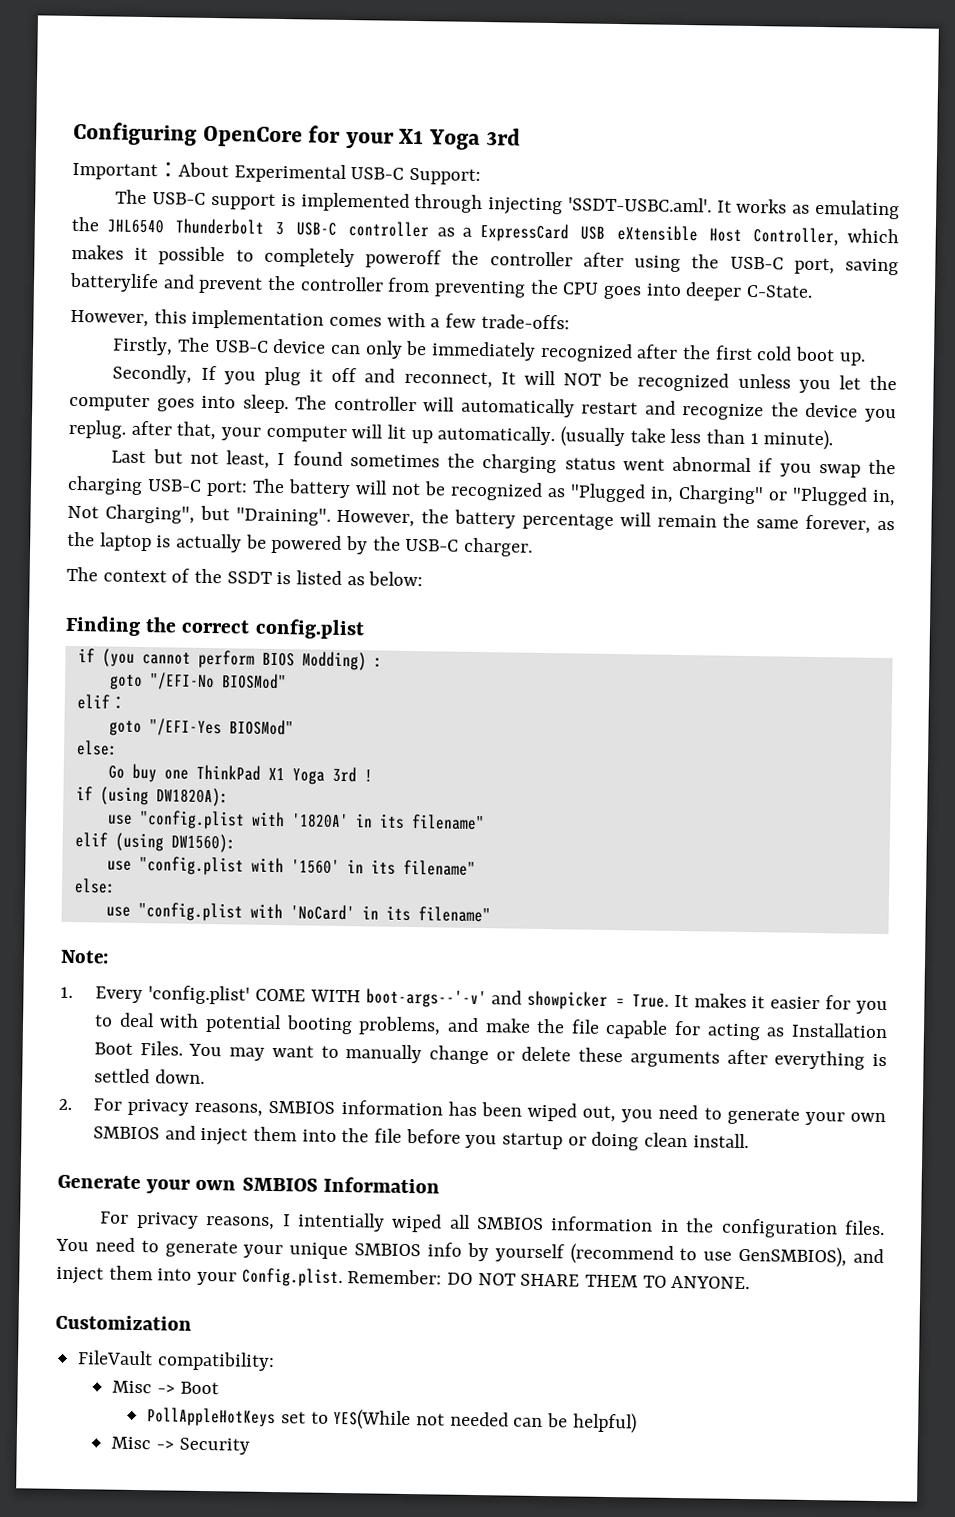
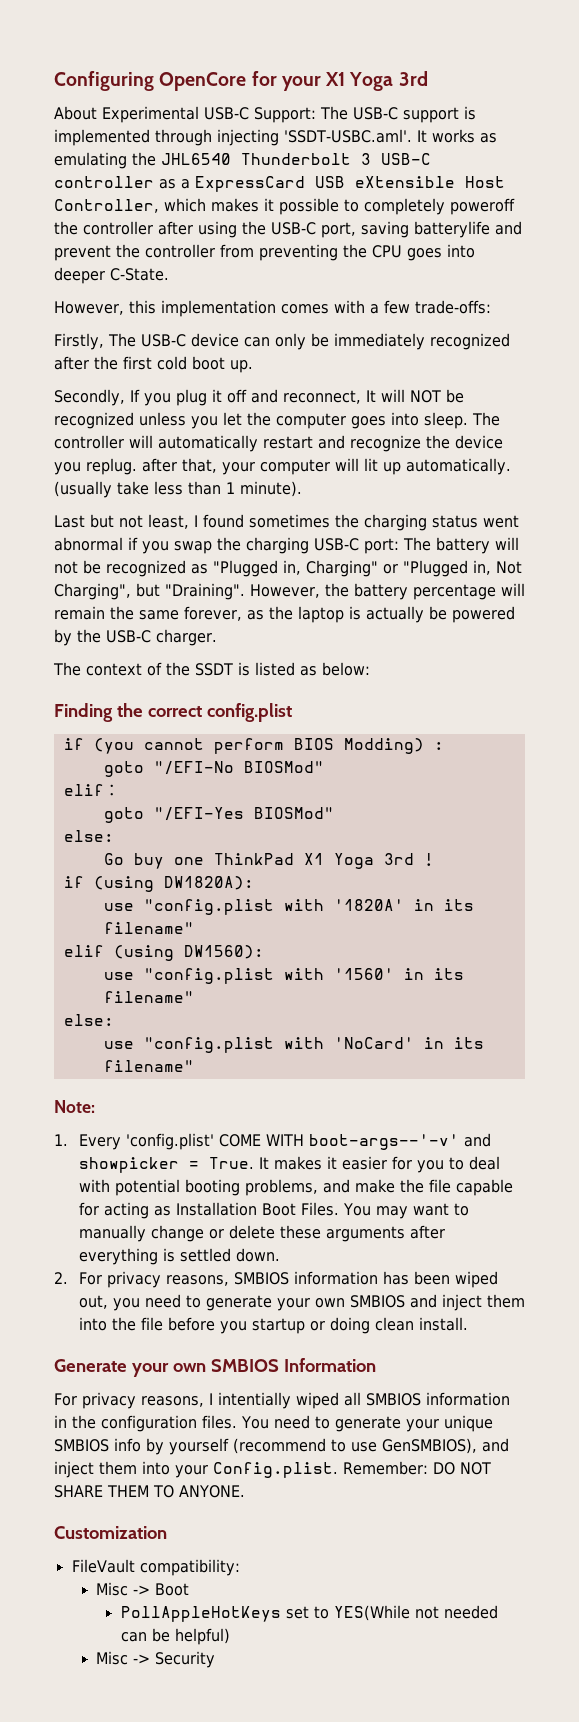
[72,161,179,181] Important： -> (428, 78) none
(482, 176) // -> (316, 115) none

